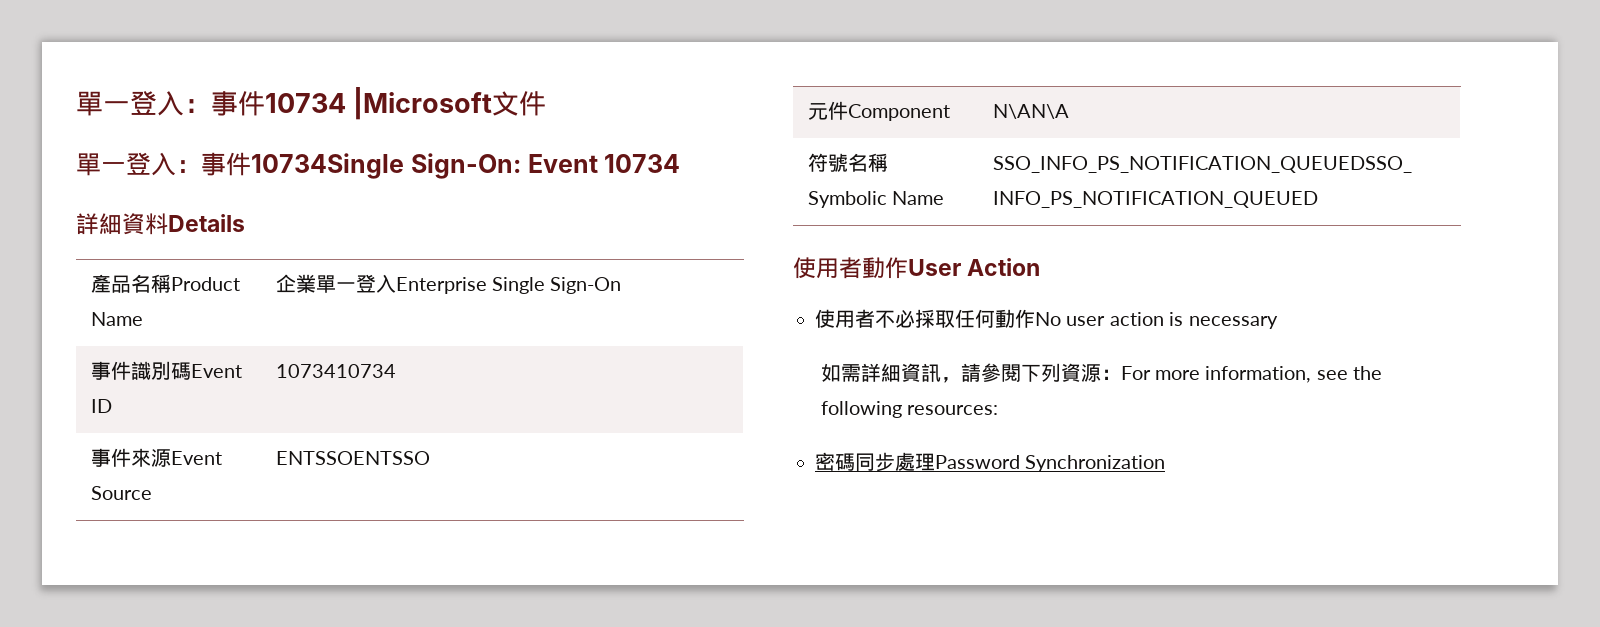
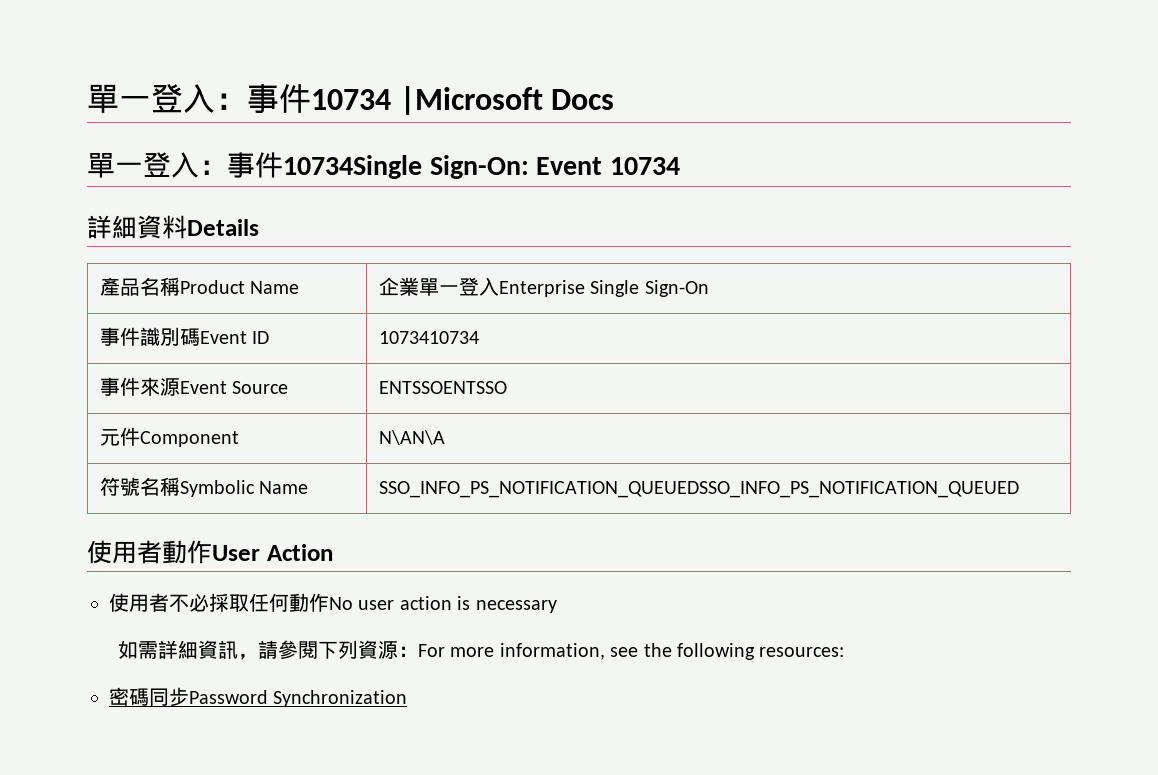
[492,91,547,116] 文件 -> [551,89,615,110] Docs
[895,452,935,471] 處理 -> (189, 697) none

